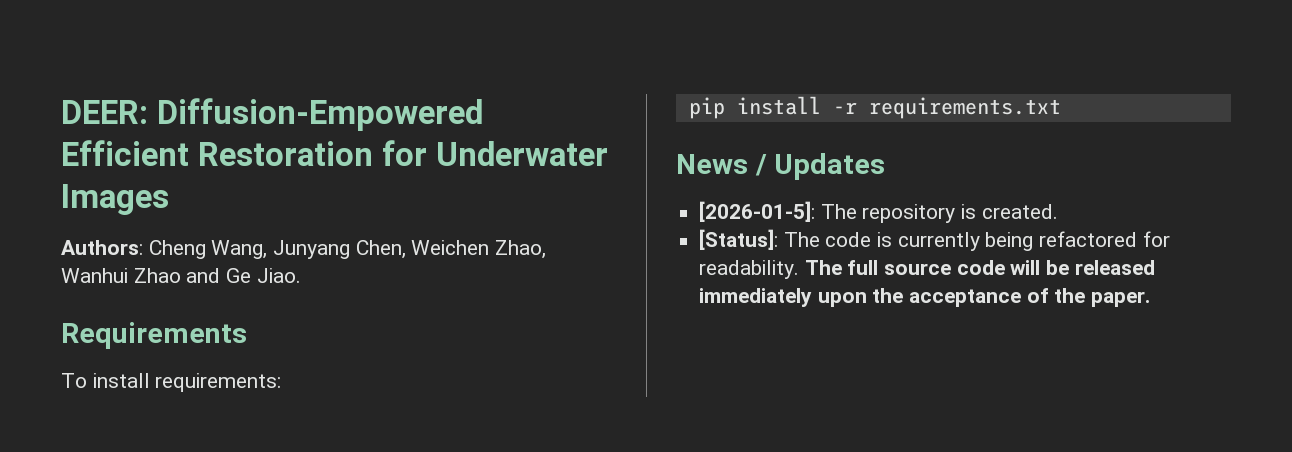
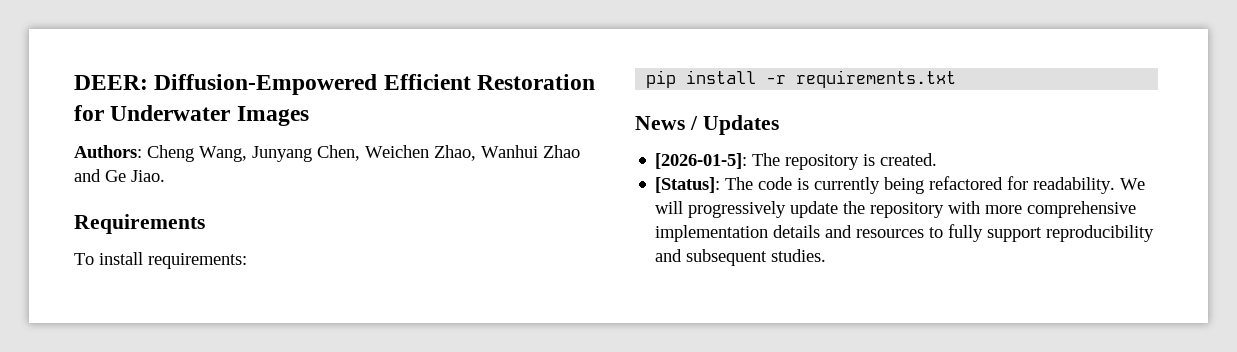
[804,260,1155,275] [699,288,1151,307] The full source code will be released immediately upon the acceptance of the paper. -> [1120,178,1146,190] [655,201,1137,218] [655,224,1155,242] [655,249,827,266] We will progressively update the repository with more comprehensive implementation details and resources to fully support reproducibility and subsequent studies.

